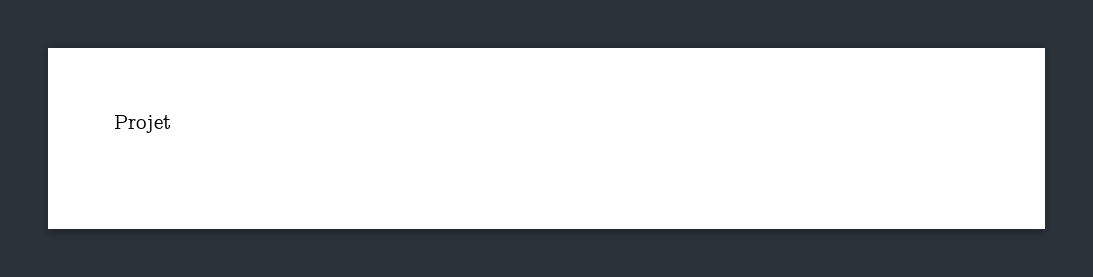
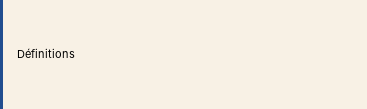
[114,115,171,133] Projet -> [17,48,75,58] Définitions

